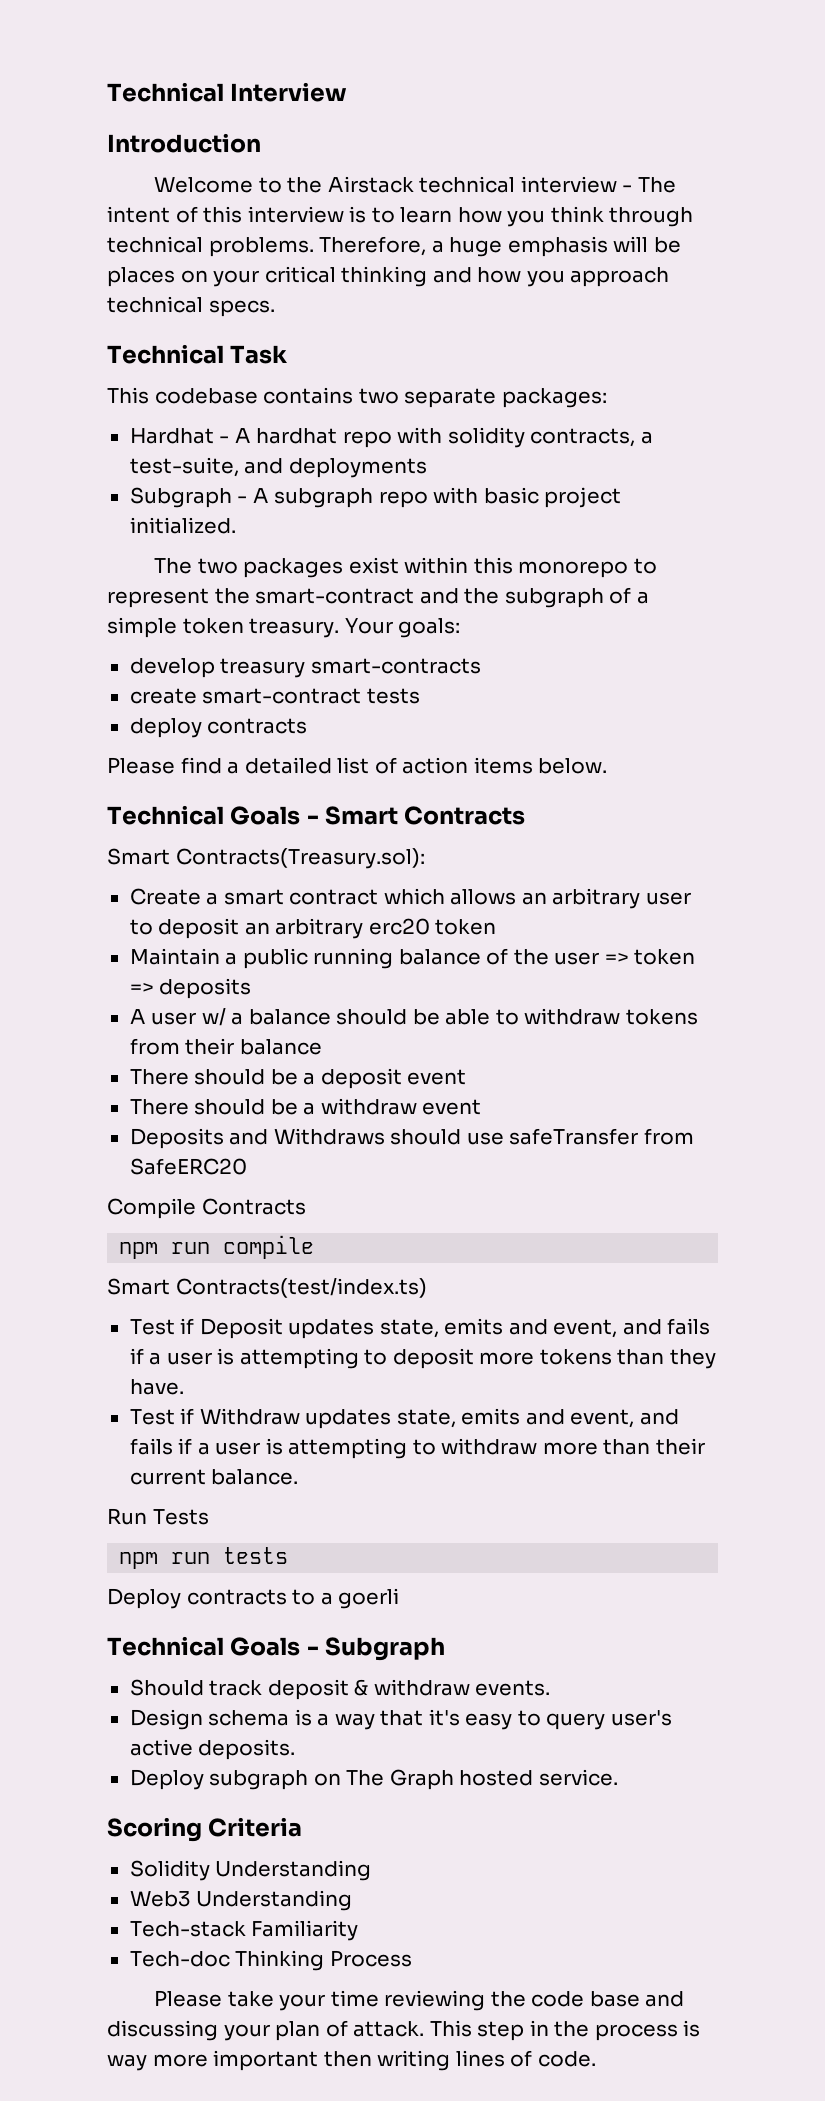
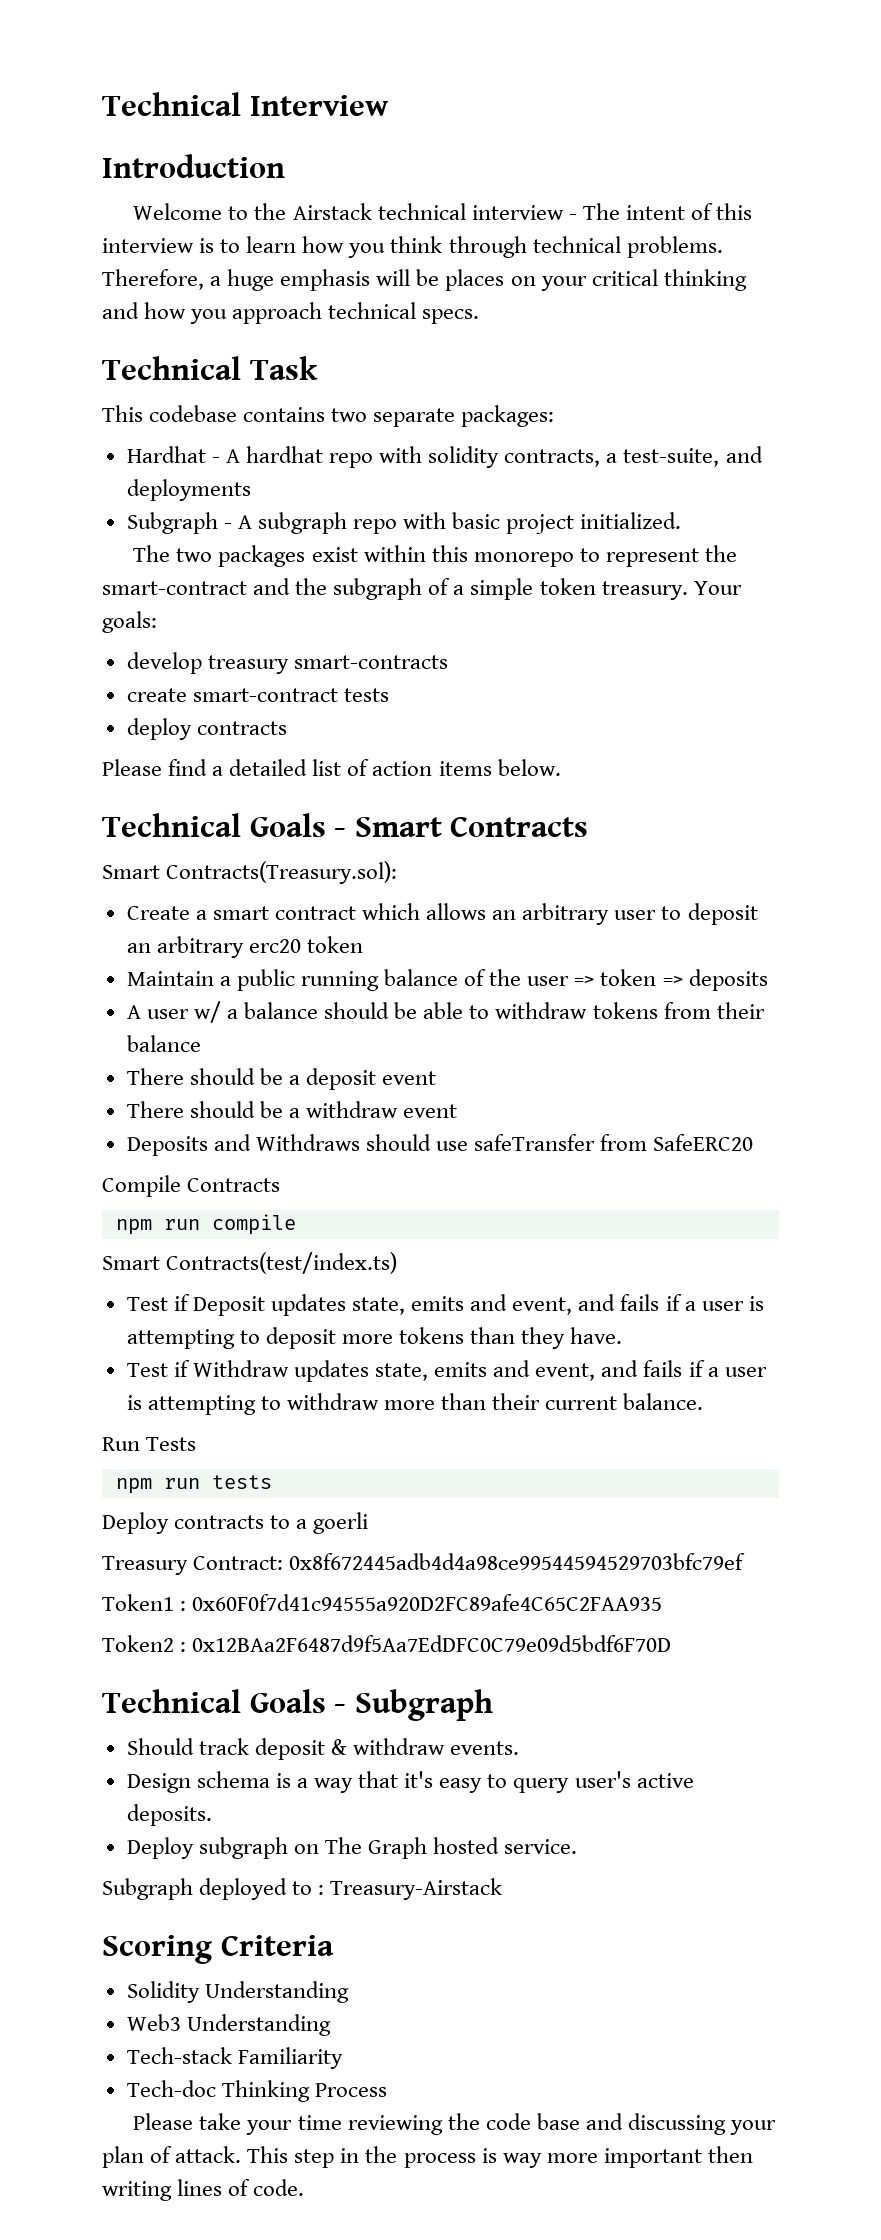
(400, 1598) none -> [102,1553,746,1575] [102,1594,663,1611] [102,1635,672,1652] // Treasury Contract: 0x8f672445adb4d4a98ce99544594529703bfc79ef // Token1 : 0x60F0f7d41c94555a920D2FC89afe4C65C2FAA935 // Token2 : 0x12BAa2F6487d9f5Aa7EdDFC0C79e09d5bdf6F70D
(618, 1777) none -> [102,1878,503,1900] // Subgraph deployed to : Treasury-Airstack

